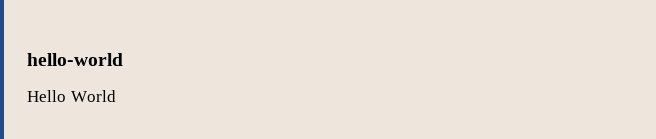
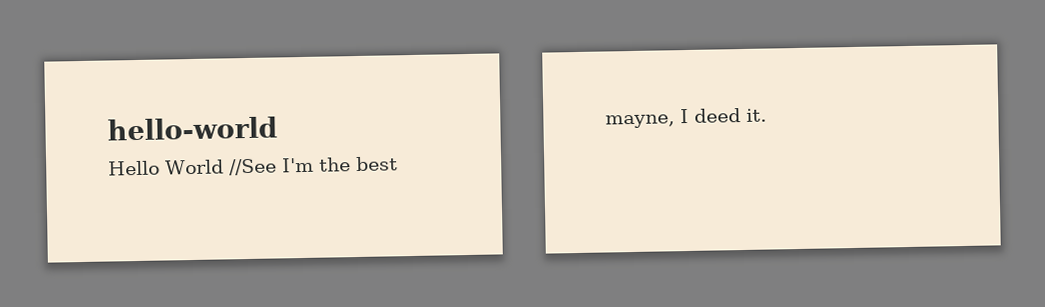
(116, 96) none -> [228,156,398,176] [605,108,767,129] //See I'm the best mayne, I deed it.

